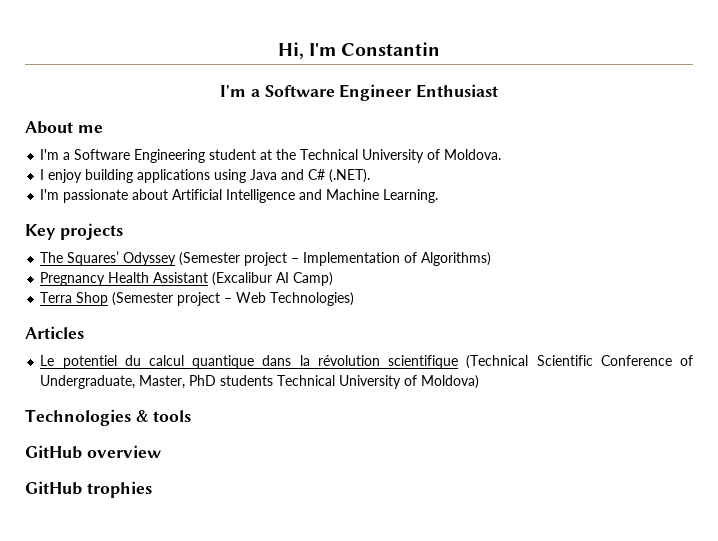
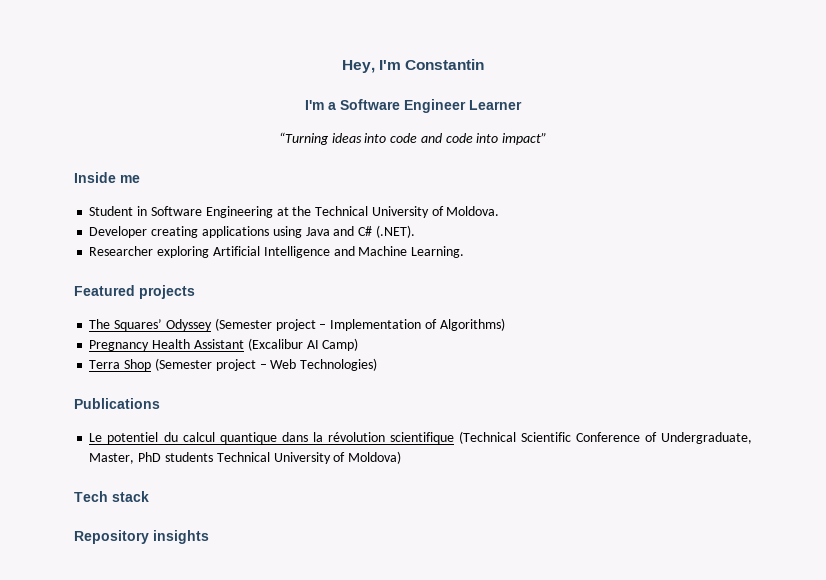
[277,42,304,59] Hi, -> [341,60,375,73] Hey,
[415,84,498,98] [25,121,73,134] Enthusiast // About -> [469,100,522,110] [278,132,548,145] [74,172,116,183] Learner // “Turning ideas into code and code into impact” // Inside
[40,149,71,160] I'm a -> [89,206,148,216] Student in
[209,149,257,160] student -> (273, 212) none
[40,169,134,183] I enjoy building -> [89,226,199,238] Developer creating
[40,189,169,203] I'm passionate about -> [89,246,210,258] Researcher exploring
[25,224,56,240] Key -> [74,285,135,296] Featured
[25,326,84,339] Articles -> [74,398,160,409] Publications
[25,409,192,426] [25,445,161,459] [25,481,152,498] Technologies & tools // GitHub overview // GitHub trophies -> [74,491,149,502] [74,530,209,544] Tech stack // Repository insights

